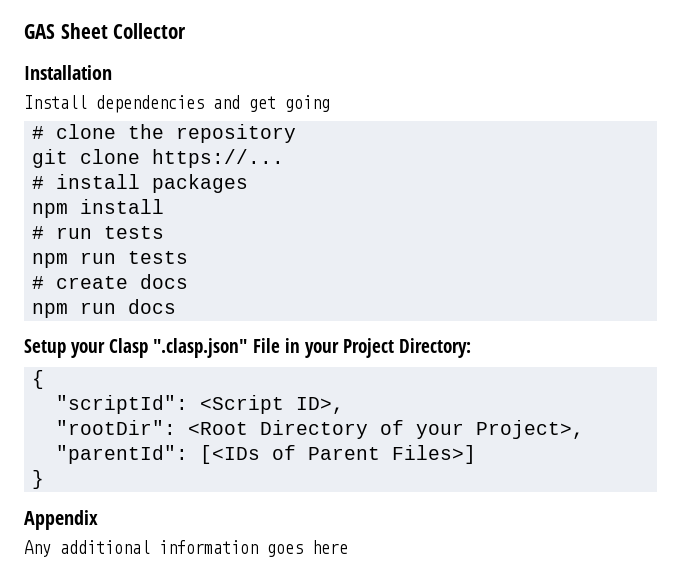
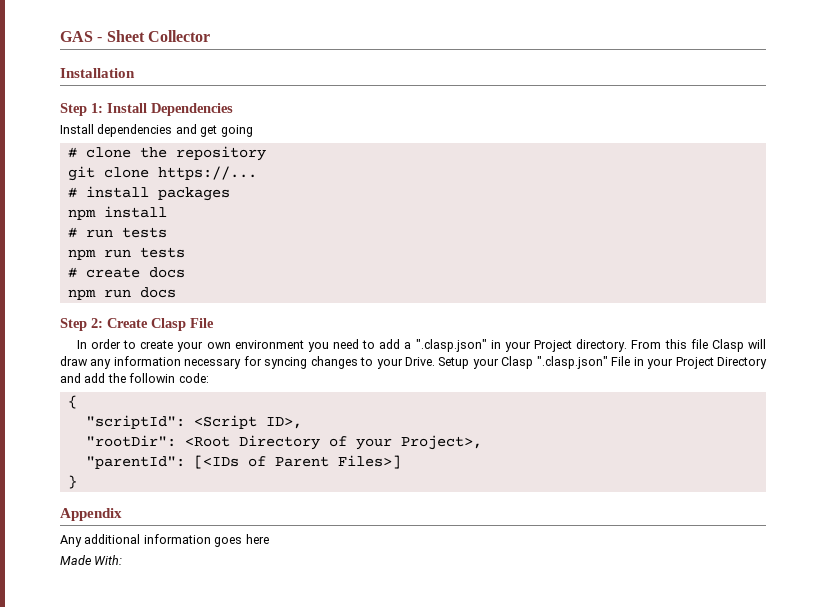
(55, 31) none -> [97,37,103,42] -
(112, 72) none -> [60,103,233,116] // Step 1: Install Dependencies
(177, 306) none -> [60,318,214,331] [76,339,767,352] [60,356,436,369] Step 2: Create Clasp File // In order to create your own environment you need to add a ".clasp.json" in your Project directory. From this file Clasp will draw any information necessary for syncing changes to your Drive.
[399,338,472,358] Directory: -> [717,357,768,369] [60,373,209,383] Directory and add the followin code:
(348, 547) none -> [60,555,123,565] // Made With:

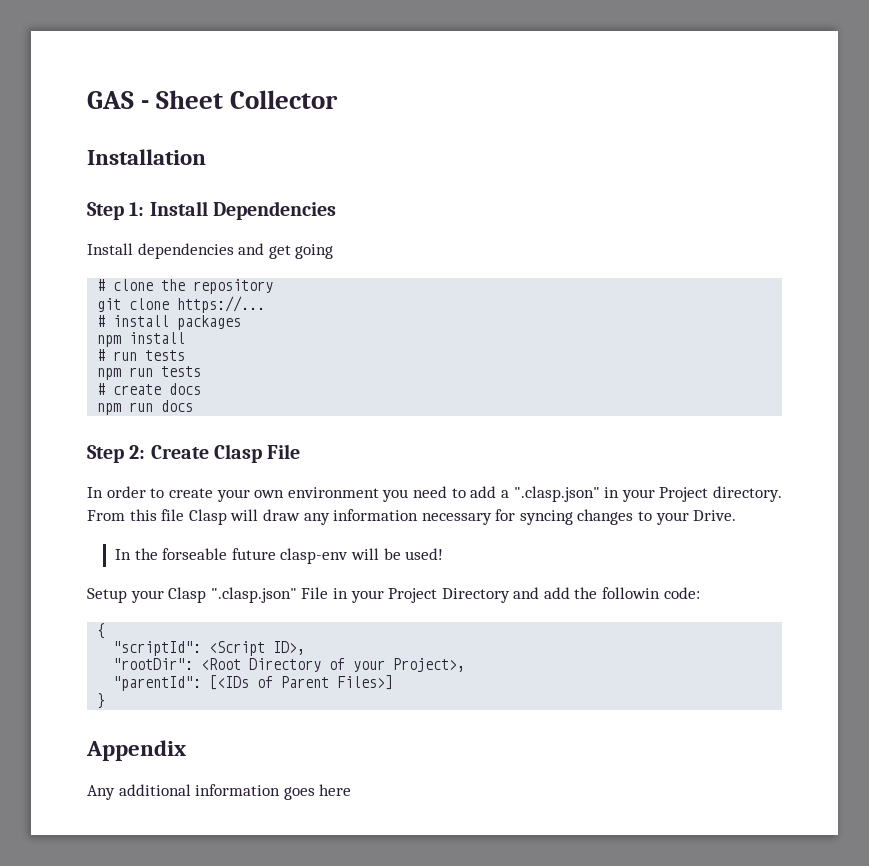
(436, 361) none -> [115,548,444,564] // In the forseable future clasp-env will be used! //
[60,555,123,565] // Made With: -> (352, 790) none

